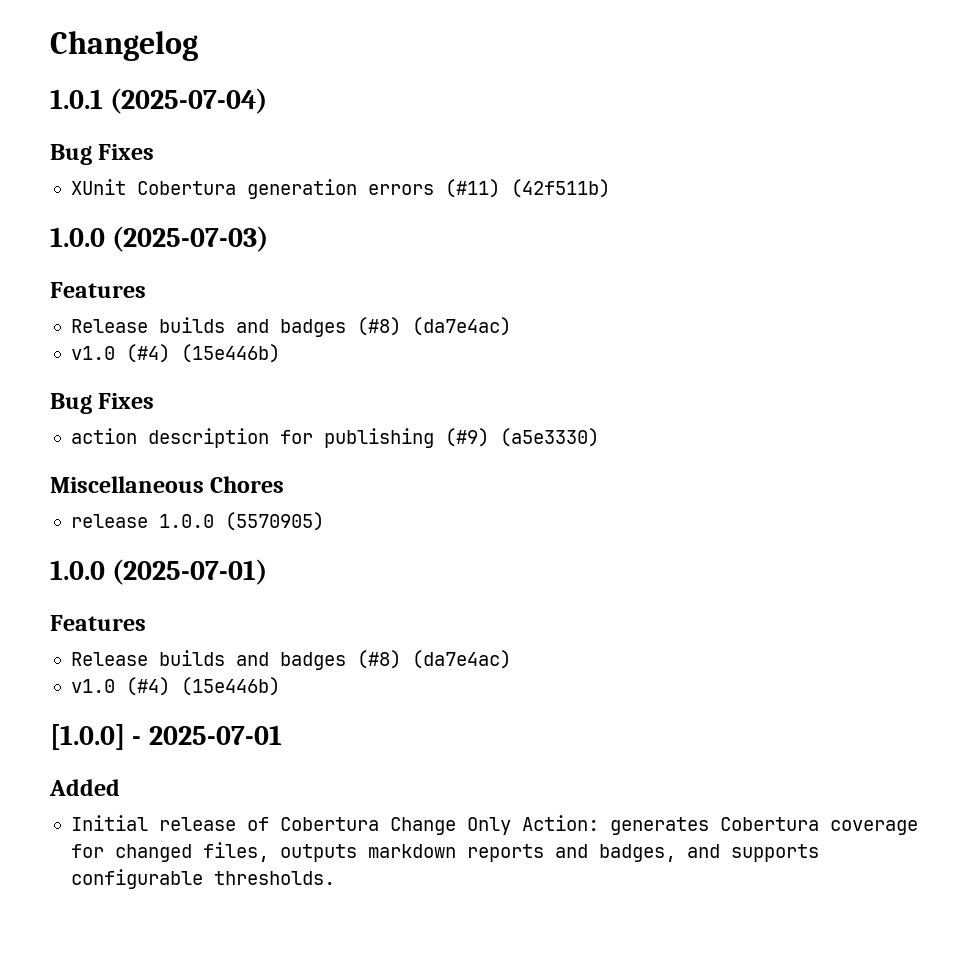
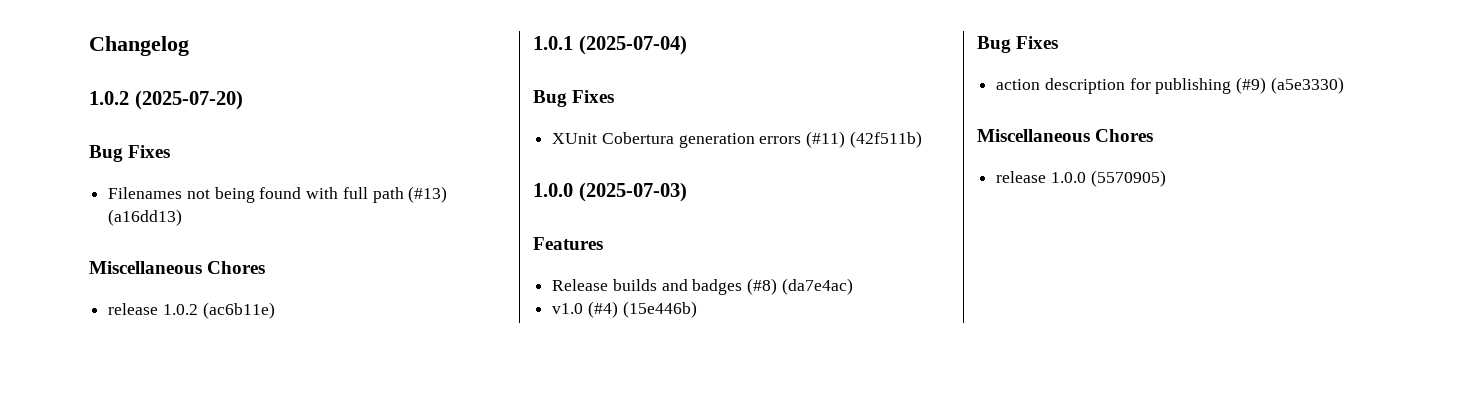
(198, 46) none -> [89,90,243,110] [89,145,171,162] [108,186,448,203] [108,209,183,226] [89,261,266,274] [108,302,275,319] // 1.0.2 (2025-07-20) // Bug Fixes // Filenames not being found with full path (#13) (a16dd13) // Miscellaneous Chores // release 1.0.2 (ac6b11e)
[50,559,268,585] [50,615,146,631] [70,650,511,670] [70,677,280,696] [50,724,282,750] [49,779,120,796] [70,815,918,835] [70,842,819,862] [70,869,335,889] // 1.0.0 (2025-07-01) // Features // Release builds and badges (#8) (da7e4ac) // v1.0 (#4) (15e446b) // [1.0.0] - 2025-07-01 // Added // Initial release of Cobertura Change Only Action: generates Cobertura coverage for changed files, outputs markdown reports and badges, and supports configurable thresholds. -> (1166, 178) none

